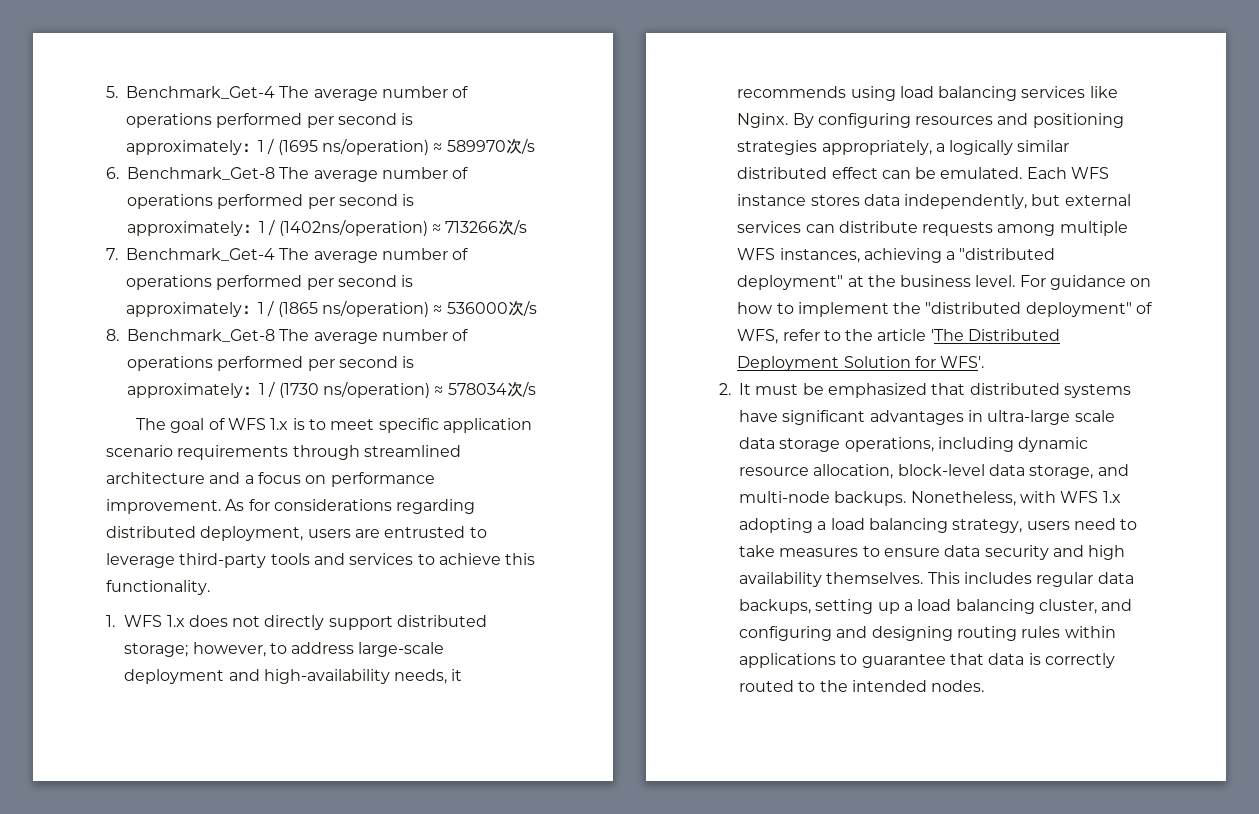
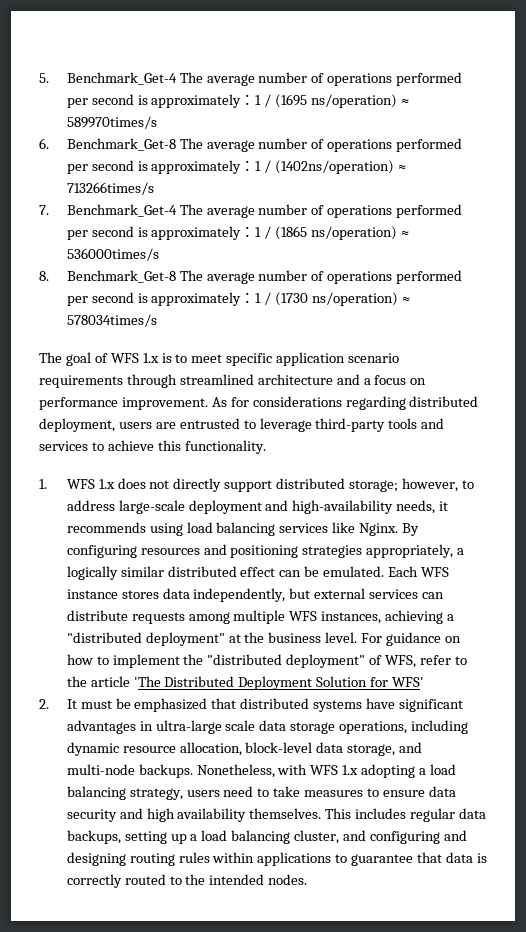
[446,138,535,154] 589970次/s -> [66,116,157,129] 589970times/s
[445,219,528,235] 713266次/s -> [66,182,154,195] 713266times/s
[446,300,537,316] 536000次/s -> [66,248,159,261] 536000times/s
[447,381,536,397] 578034次/s -> [66,314,157,327] 578034times/s
[940,356,985,368] WFS'. -> [392,677,425,687] WFS'

